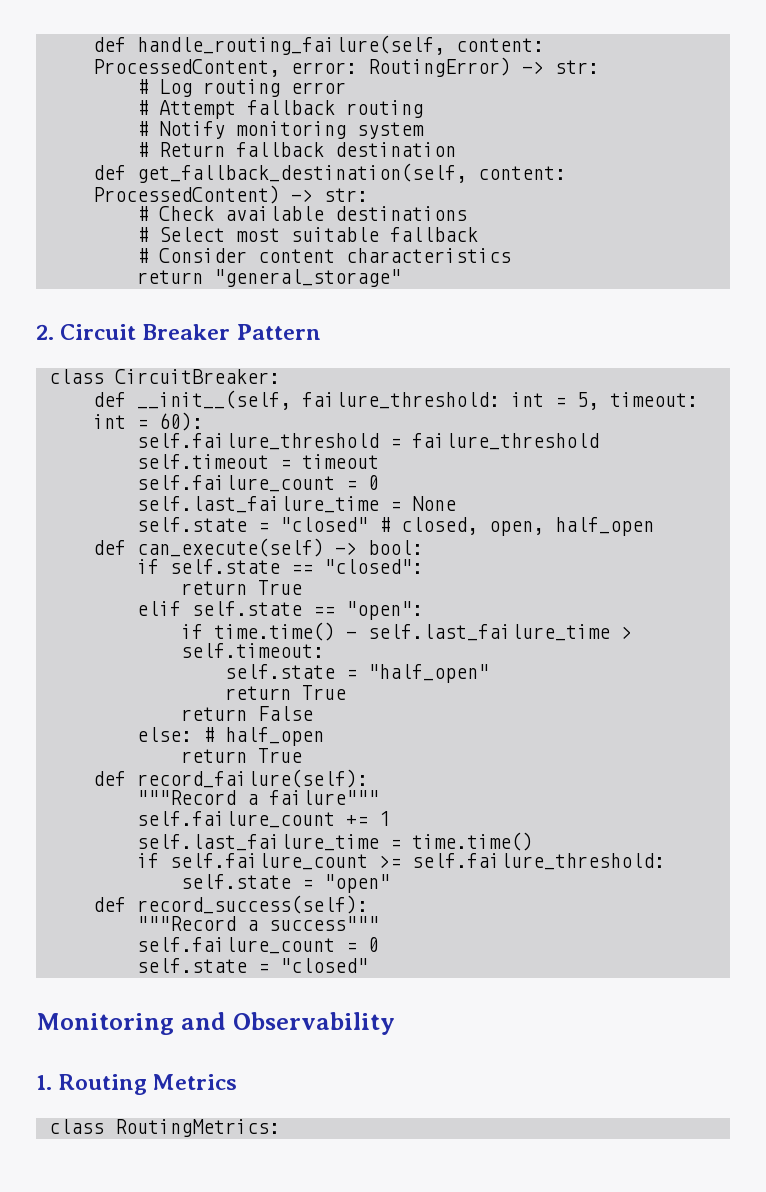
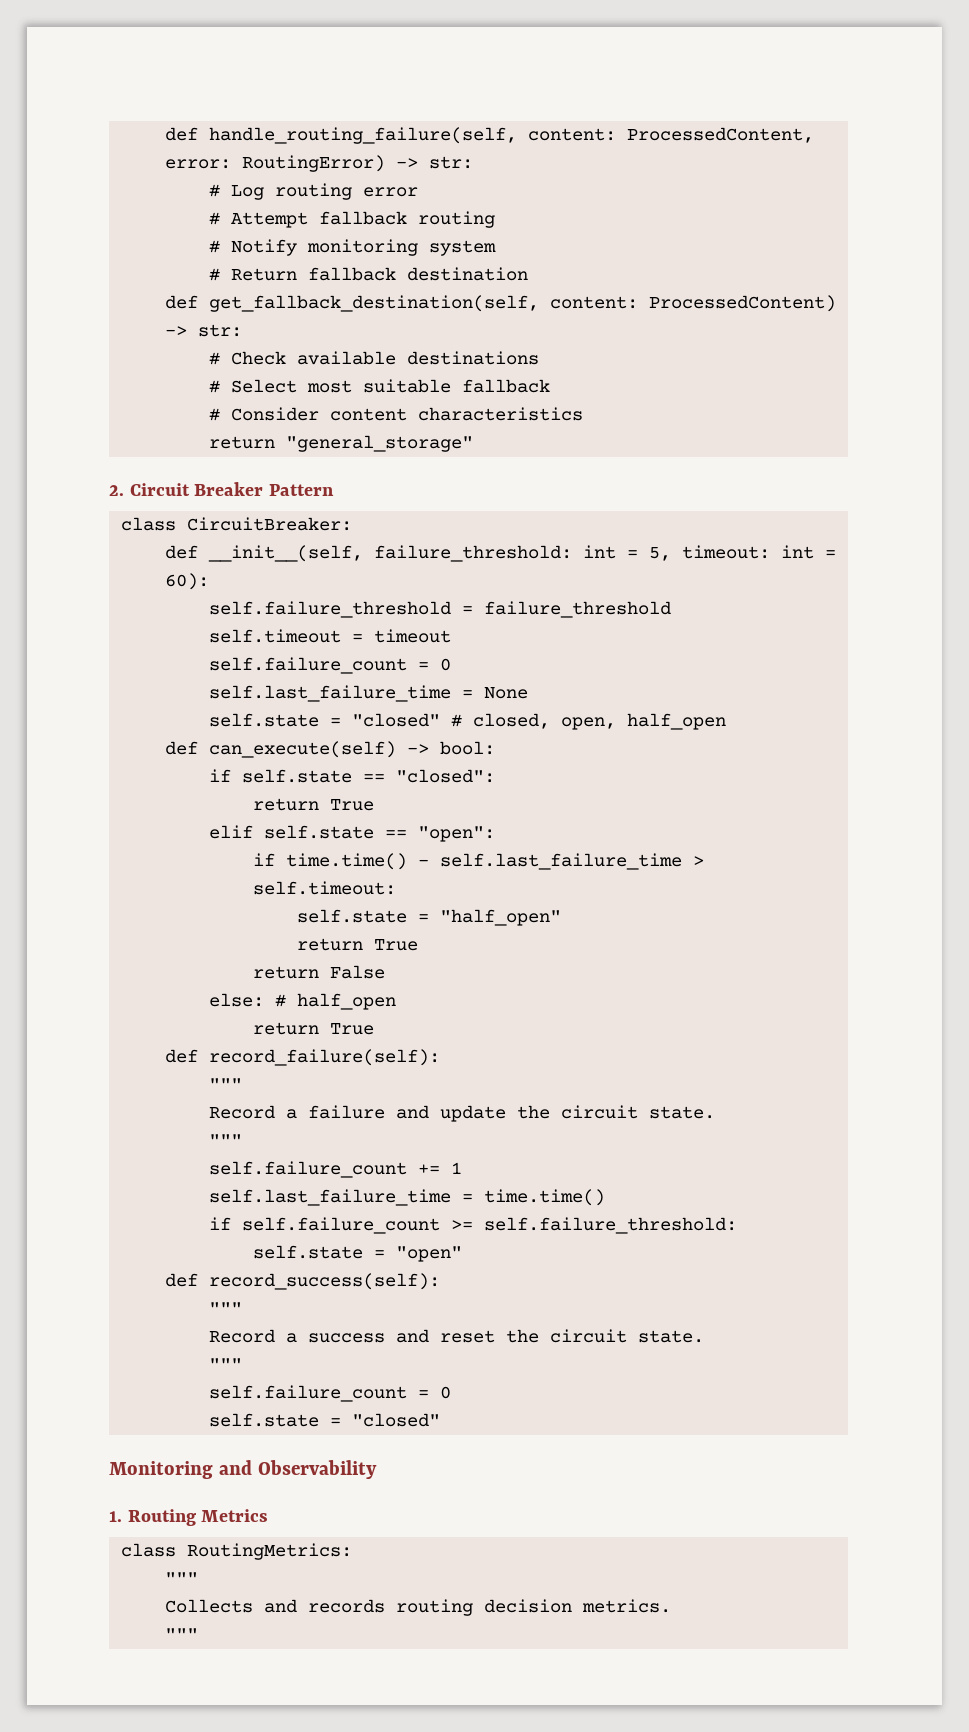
[136,790,379,805] """Record a failure""" -> [208,1078,242,1090] [208,1105,715,1122] [208,1134,242,1146] """ // Record a failure and update the circuit state. // """
[136,916,379,931] """Record a success""" -> [208,1302,242,1314] [208,1329,704,1343] [208,1358,242,1370] """ // Record a success and reset the circuit state. // """
(280, 1128) none -> [164,1572,198,1584] [164,1599,671,1616] [164,1628,198,1640] // """ // Collects and records routing decision metrics. // """

